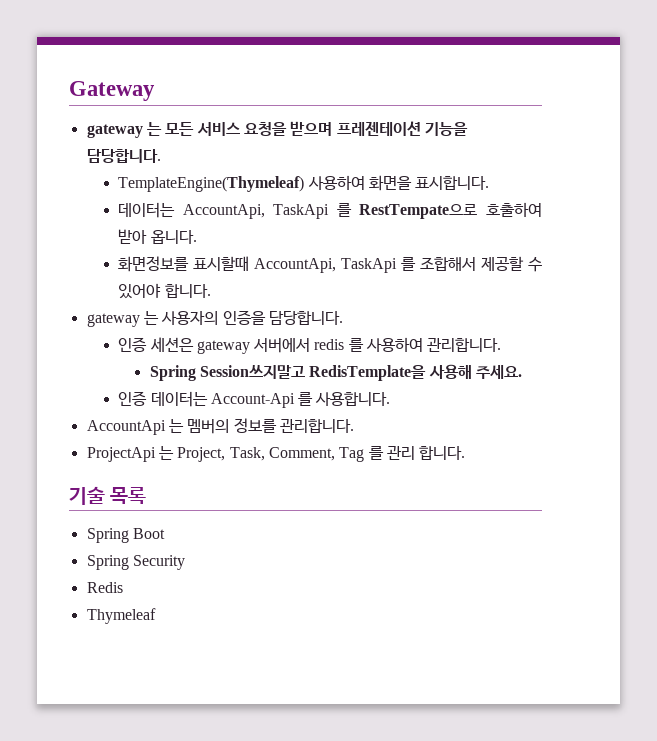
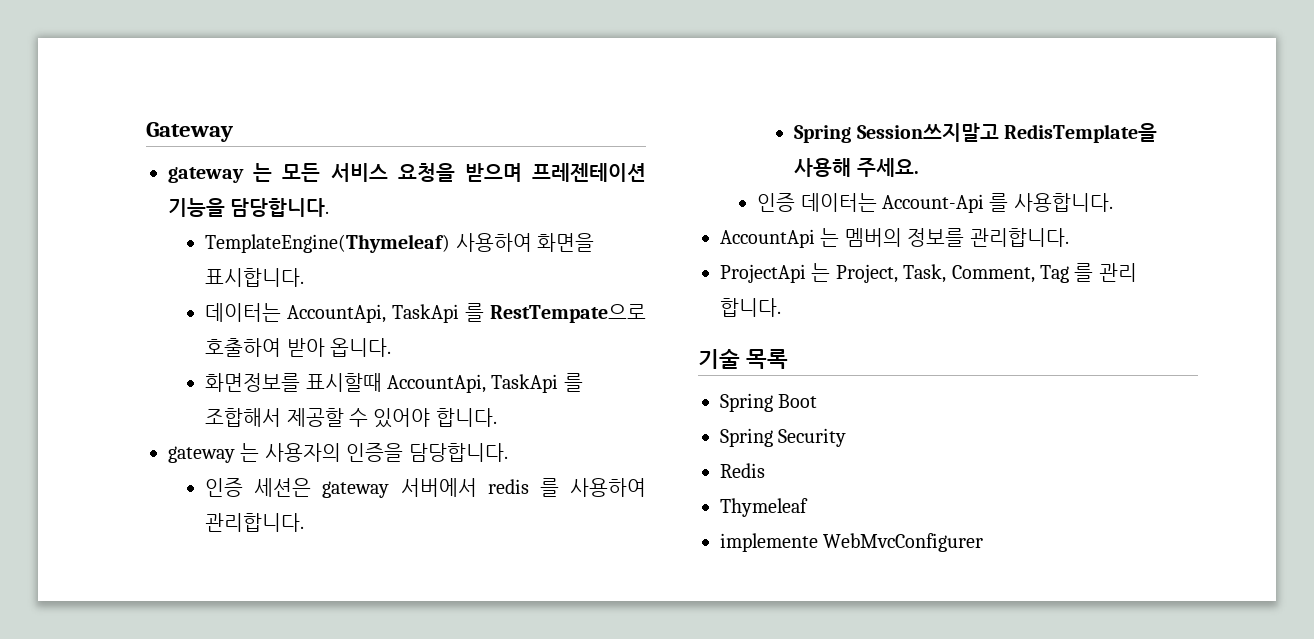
(156, 616) none -> [720,533,984,552] // implemente WebMvcConfigurer

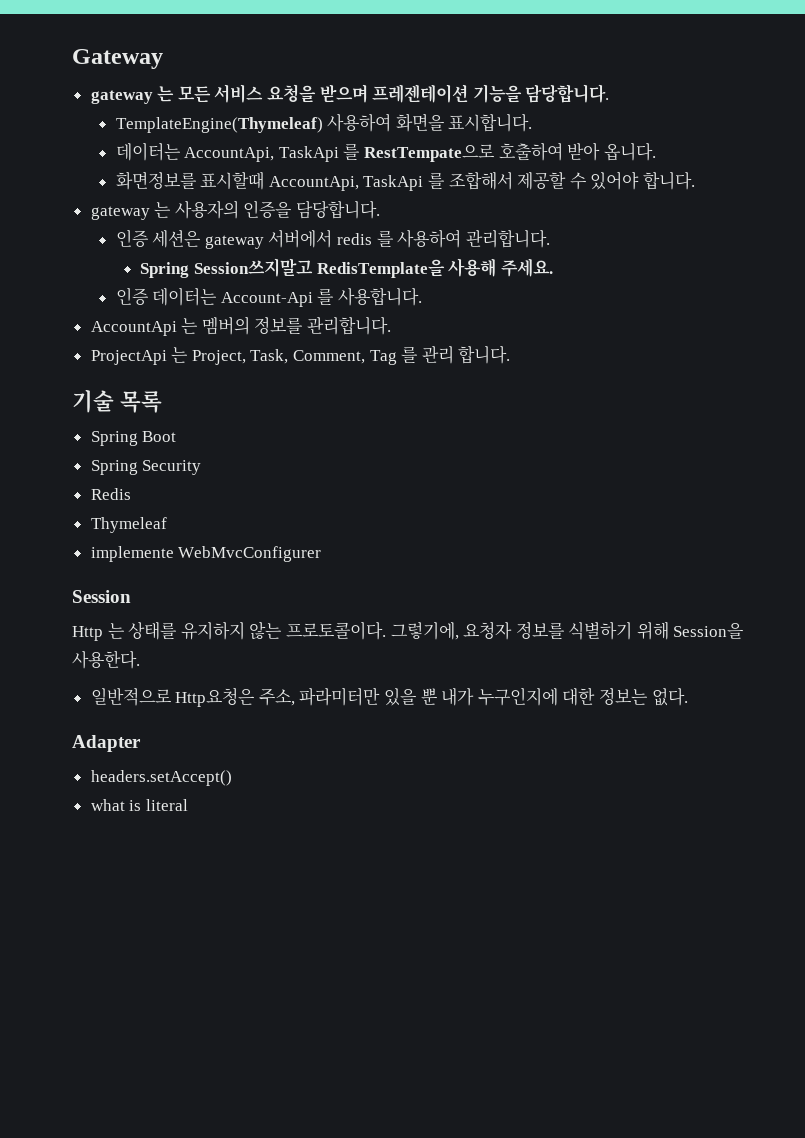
(984, 542) none -> [72,590,131,603] [72,621,745,641] [72,650,140,669] [90,687,688,707] [72,735,141,752] [90,770,232,786] [90,799,188,811] // Session // Http 는 상태를 유지하지 않는 프로토콜이다. 그렇기에, 요청자 정보를 식별하기 위해 Session을 사용한다. // 일반적으로 Http요청은 주소, 파라미터만 있을 뿐 내가 누구인지에 대한 정보는 없다. // Adapter // headers.setAccept() // what is literal

